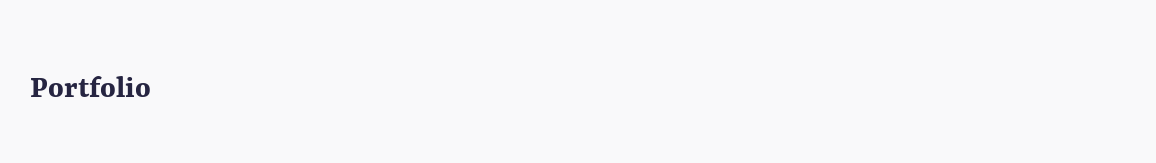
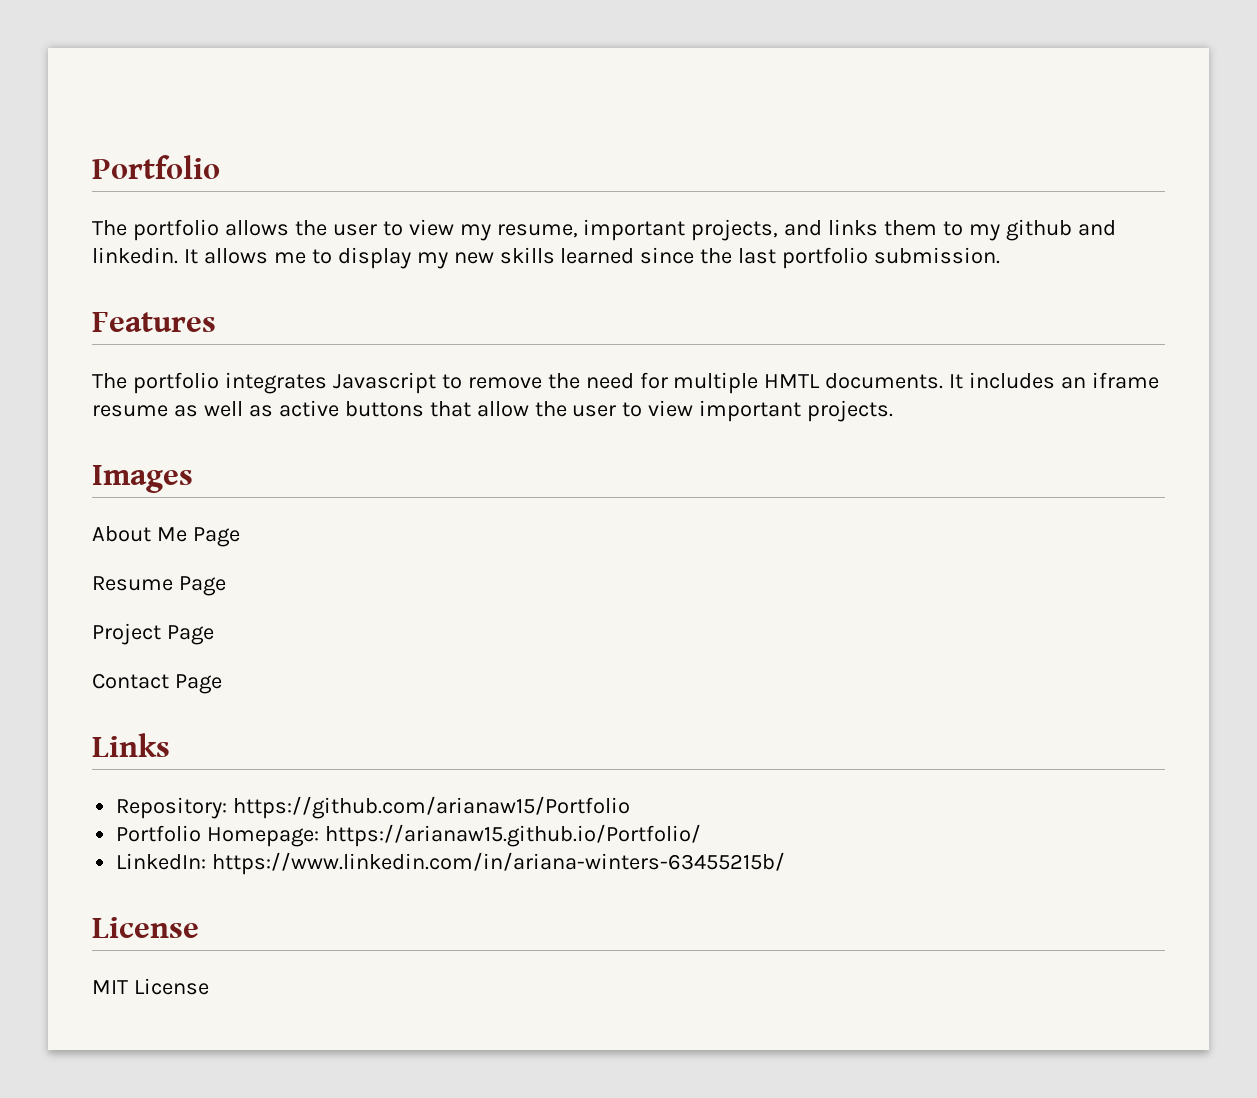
[30,76,151,97] Portfolio -> [92,155,220,179] [92,219,1116,241] [92,247,1001,269] [92,312,216,332] [92,372,1160,394] [92,400,894,422] [92,465,193,493] [92,526,240,547] [92,576,226,596] [92,623,214,645] [92,673,222,694] [92,733,170,757] [116,796,631,819] [116,824,702,847] [116,852,786,875] [92,917,199,938] [92,978,209,995] Portfolio // The portfolio allows the user to view my resume, important projects, and links them to my github and linkedin. It allows me to display my new skills learned since the last portfolio submission. // Features // The portfolio integrates Javascript to remove the need for multiple HMTL documents. It includes an iframe resume as well as active buttons that allow the user to view important projects. // Images // About Me Page // Resume Page // Project Page // Contact Page // Links // Repository: https://github.com/arianaw15/Portfolio // Portfolio Homepage: https://arianaw15.github.io/Portfolio/ // LinkedIn: https://www.linkedin.com/in/ariana-winters-63455215b/ // License // MIT License

